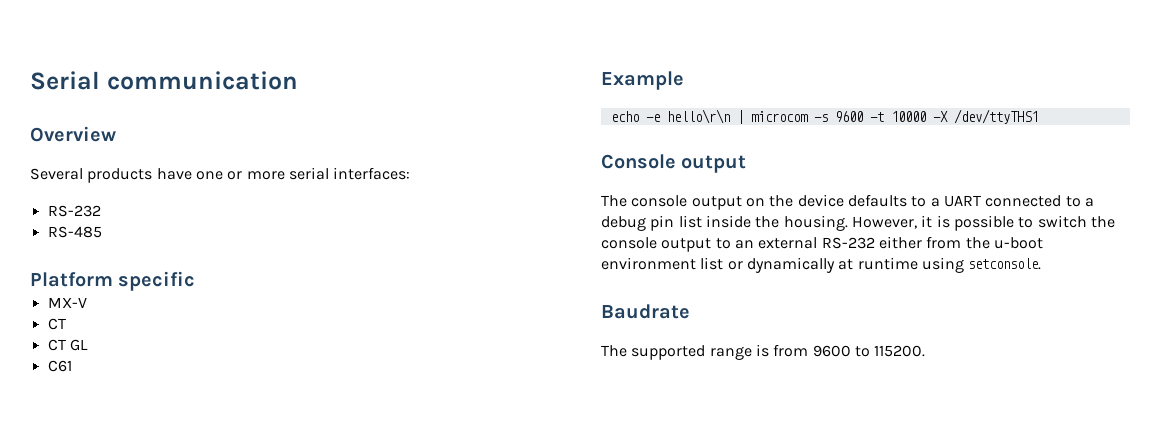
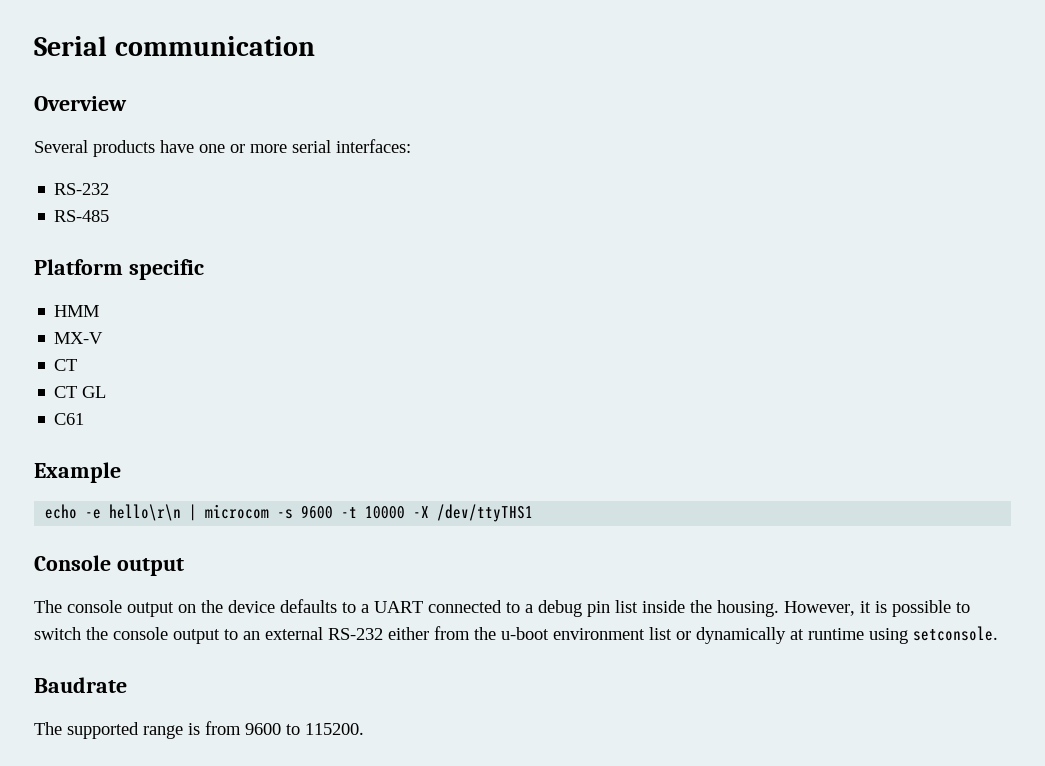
(196, 281) none -> [54,305,100,317] // HMM

